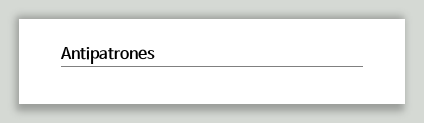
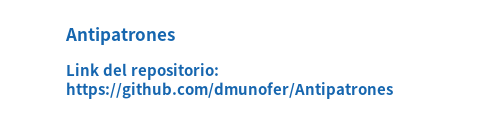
(155, 55) none -> [66,63,220,80] [66,82,393,99] // Link del repositorio: https://github.com/dmunofer/Antipatrones

